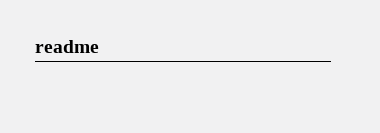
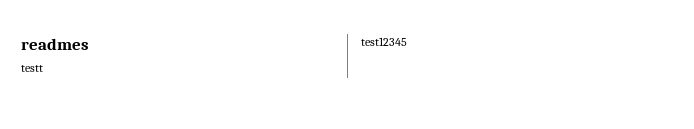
[35,40,99,53] readme -> [21,38,89,50] [21,65,43,72] [361,37,407,46] readmes // testt // test12345

